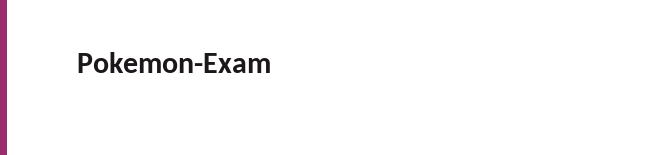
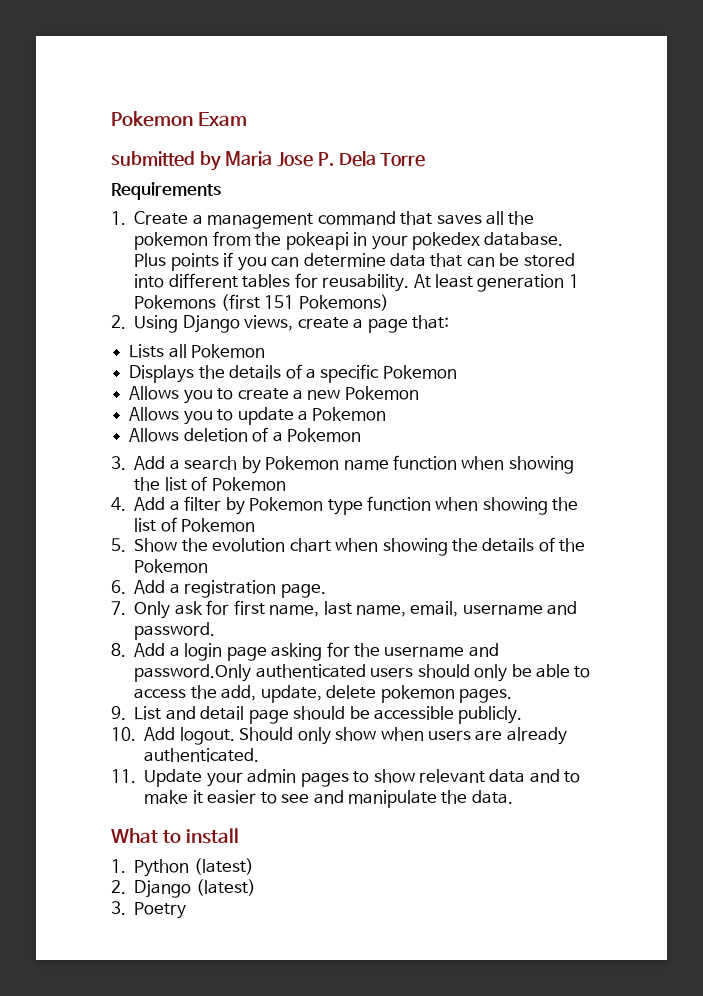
[77,52,271,73] Pokemon-Exam -> [111,111,248,127] [111,151,426,171] [111,182,221,200] [111,211,535,229] [134,231,564,250] [134,252,575,271] [134,273,579,292] [134,294,389,311] [111,315,449,333] [129,344,266,358] [129,364,457,383] [129,386,419,404] [129,407,387,425] [129,427,361,442] [111,455,574,474] [134,476,286,491] [111,496,579,515] [134,517,256,532] [111,537,586,556] [134,559,209,573] [111,580,326,598] [111,600,578,619] [134,622,216,640] [111,642,499,661] [134,664,591,682] [134,685,512,703] [111,706,523,724] [111,727,567,745] [144,748,260,762] [111,769,581,787] [144,790,513,808] [111,828,240,844] [111,858,254,877] [111,879,256,898] [111,901,187,919] Pokemon Exam // submitted by Maria Jose P. Dela Torre // Requirements // 1. Create a management command that saves all the pokemon from the pokeapi in your pokedex database. Plus points if you can determine data that can be stored into different tables for reusability. At least generation 1 Pokemons (first 151 Pokemons) // 2. Using Django views, create a page that: // Lists all Pokemon // Displays the details of a specific Pokemon // Allows you to create a new Pokemon // Allows you to update a Pokemon // Allows deletion of a Pokemon // 3. Add a search by Pokemon name function when showing the list of Pokemon // 4. Add a filter by Pokemon type function when showing the list of Pokemon // 5. Show the evolution chart when showing the details of the Pokemon // 6. Add a registration page. // 7. Only ask for first name, last name, email, username and password. // 8. Add a login page asking for the username and password.Only authenticated users should only be able to access the add, update, delete pokemon pages. // 9. List and detail page should be accessible publicly. // 10. Add logout. Should only show when users are already authenticated. // 11. Update your admin pages to show relevant data and to make it easier to see and manipulate the data. // What to install // 1. Python (latest) // 2. Django (latest) // 3. Poetry

